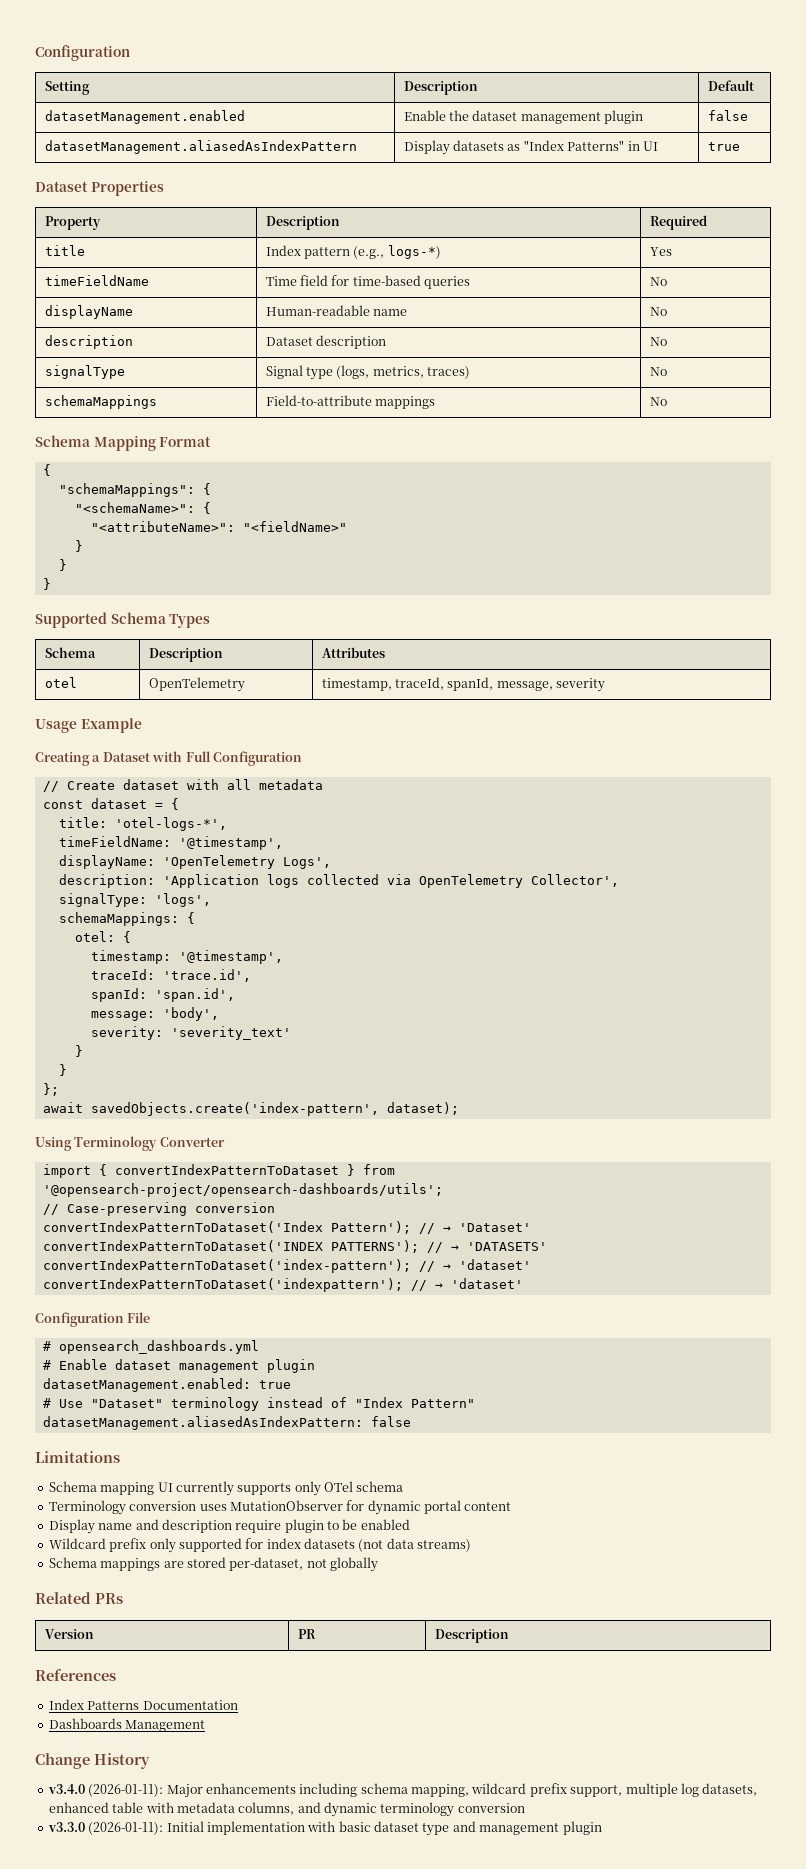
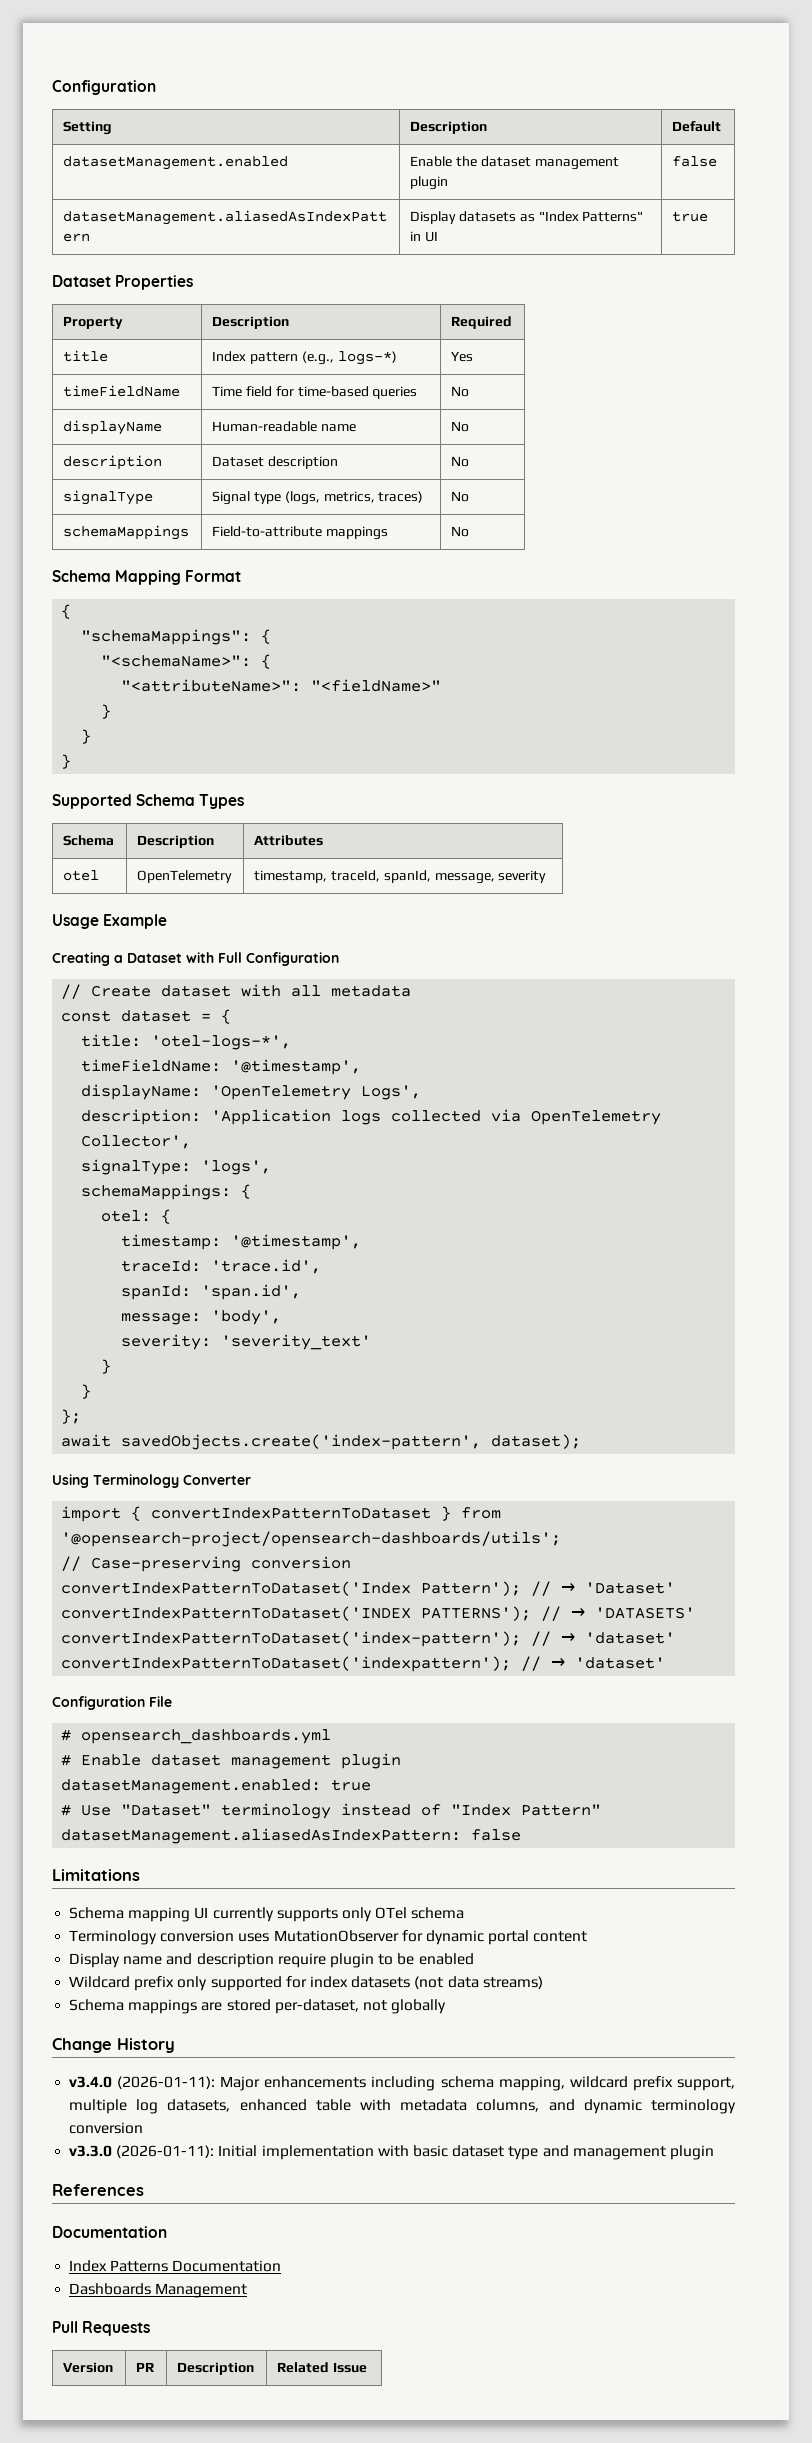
[35,1592,123,1604] [44,1629,94,1639] [297,1629,316,1639] [434,1629,509,1643] [35,1669,116,1681] [48,1699,238,1710] [48,1718,206,1732] // Related PRs // Version | PR | Description // References // Index Patterns Documentation // Dashboards Management -> (447, 2006) none
(602, 1828) none -> [52,2184,144,2196] [52,2226,167,2238] [69,2260,282,2272] [69,2283,248,2298] [52,2321,151,2336] [63,2362,114,2373] [136,2362,156,2372] [177,2362,255,2375] [277,2362,367,2373] // References // Documentation // Index Patterns Documentation // Dashboards Management // Pull Requests // Version | PR | Description | Related Issue

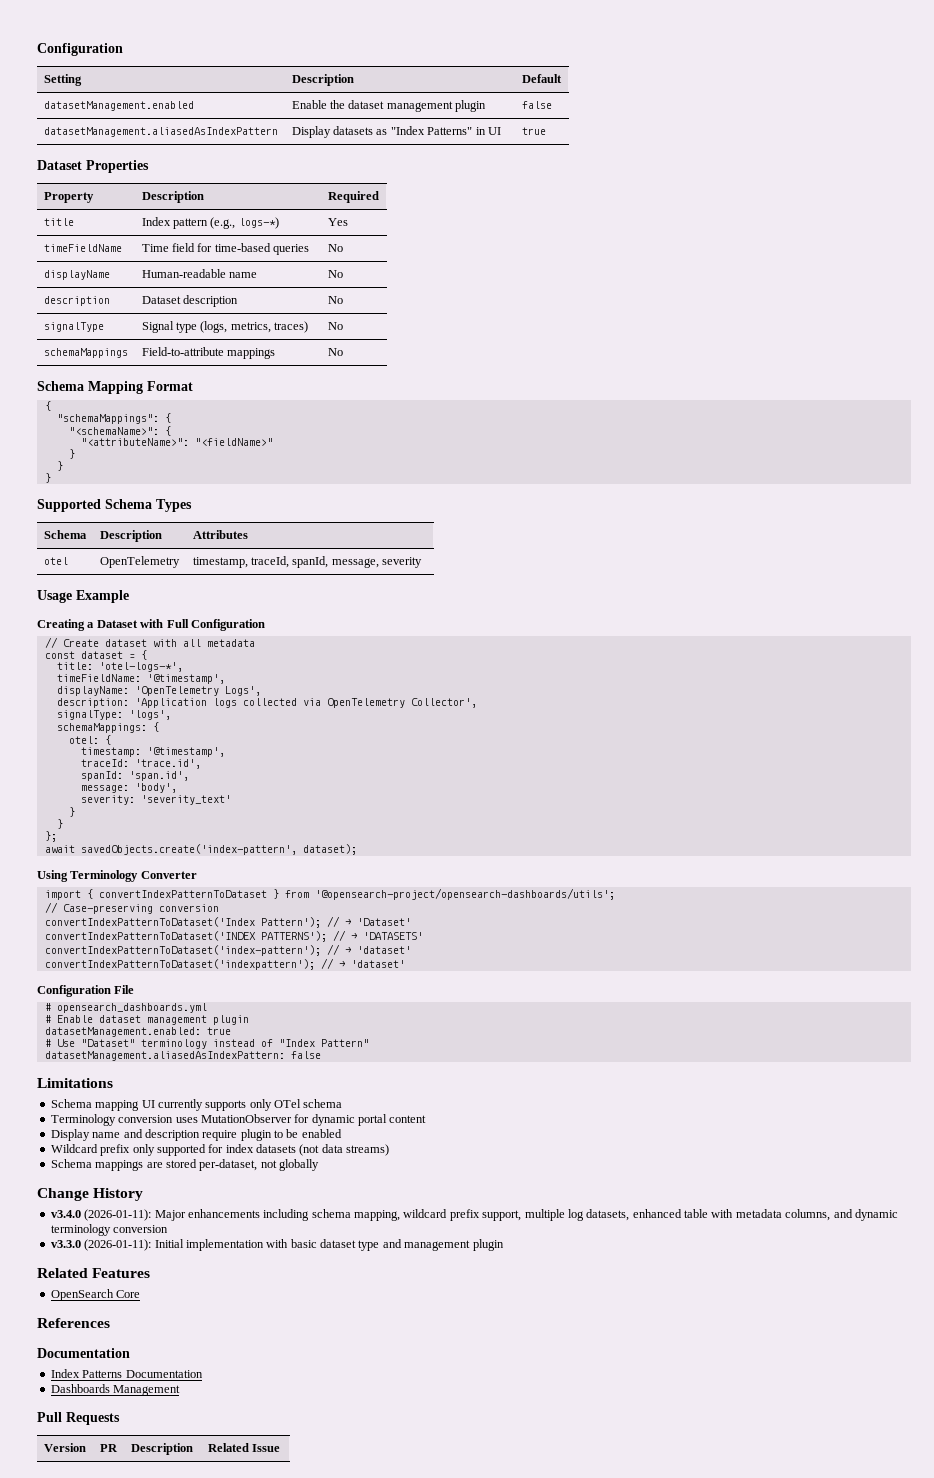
(714, 2152) none -> [37,1268,151,1278] [50,1289,141,1301] // Related Features // OpenSearch Core

